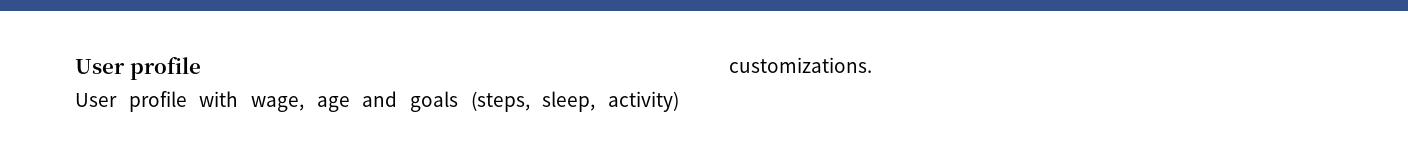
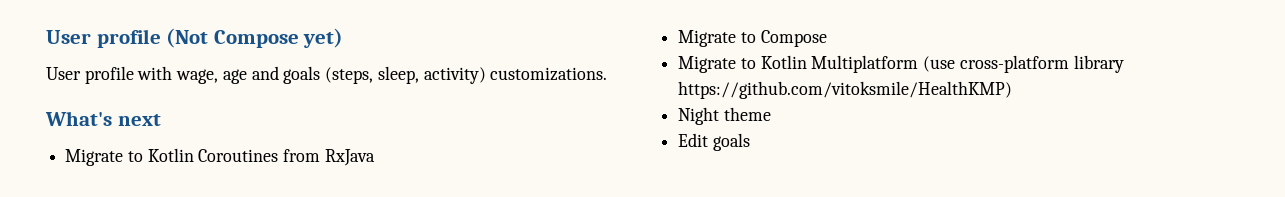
[75,57,201,80] User profile -> [46,28,344,48] User profile (Not Compose yet)
(872, 65) none -> [45,111,161,126] [65,148,375,166] [678,30,827,47] [678,55,1124,73] [678,81,1013,99] [678,107,771,125] [678,133,750,151] // What's next // Migrate to Kotlin Coroutines from RxJava // Migrate to Compose // Migrate to Kotlin Multiplatform (use cross-platform library https://github.com/vitoksmile/HealthKMP) // Night theme // Edit goals

